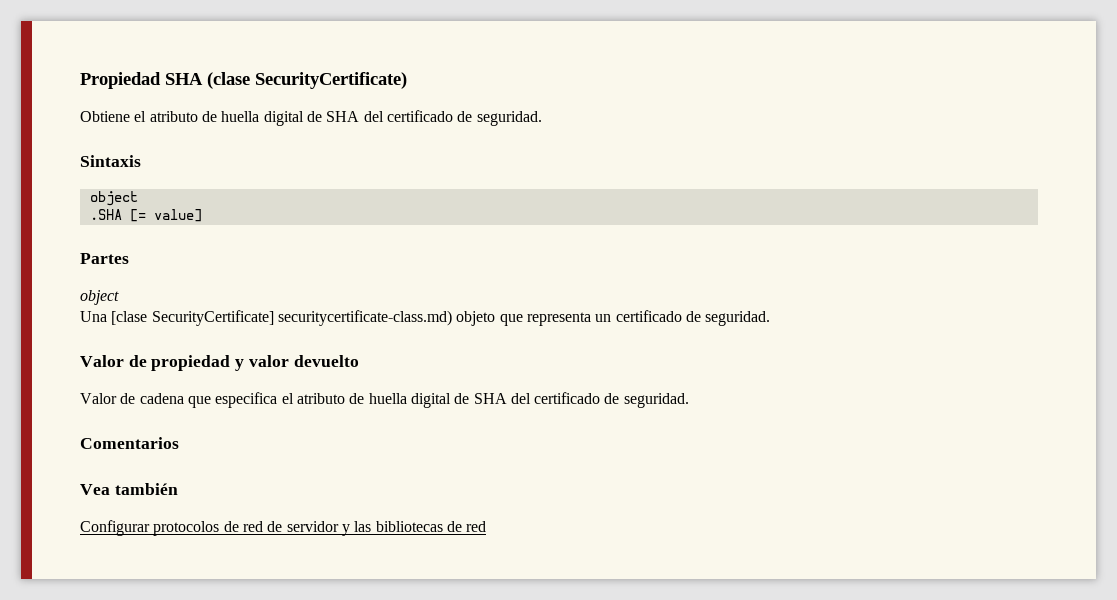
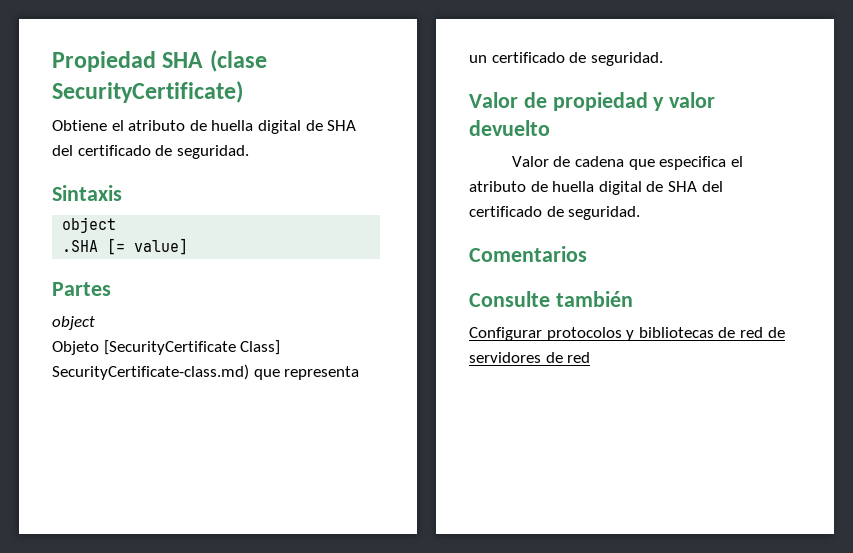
[80,310,496,326] Una [clase SecurityCertificate] securitycertificate-class.md) objeto -> [52,340,281,355] [52,364,249,380] Objeto [SecurityCertificate Class] SecurityCertificate-class.md)
[80,484,110,495] Vea -> [469,291,550,307] Consulte
(220, 528) none -> [626,327,714,341] y bibliotecas
[286,521,443,536] servidor y las bibliotecas -> [469,352,541,363] servidores

